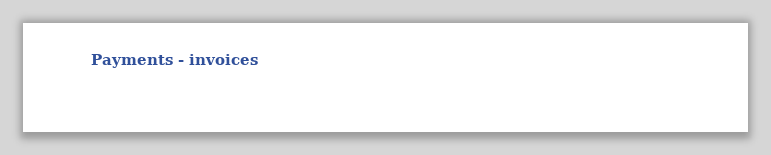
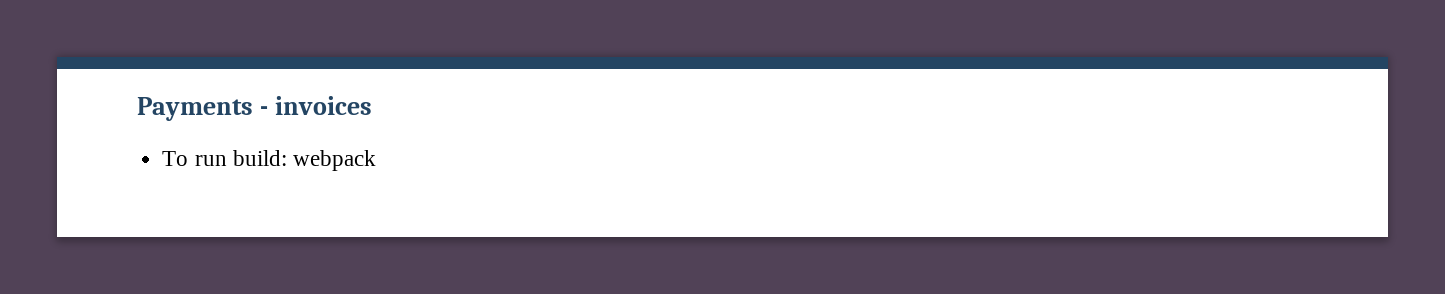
(258, 59) none -> [162,150,376,171] // To run build: webpack

